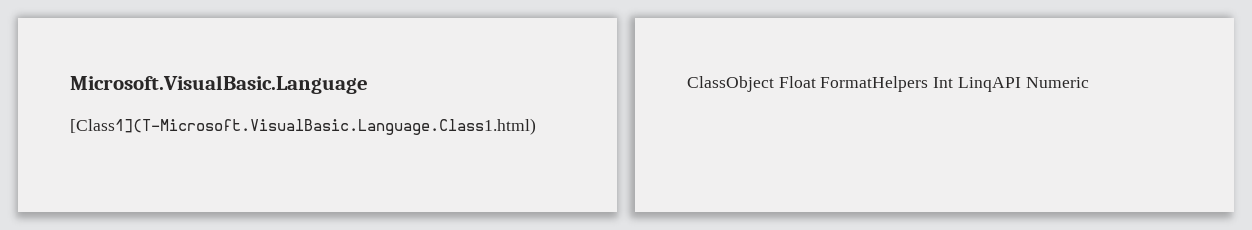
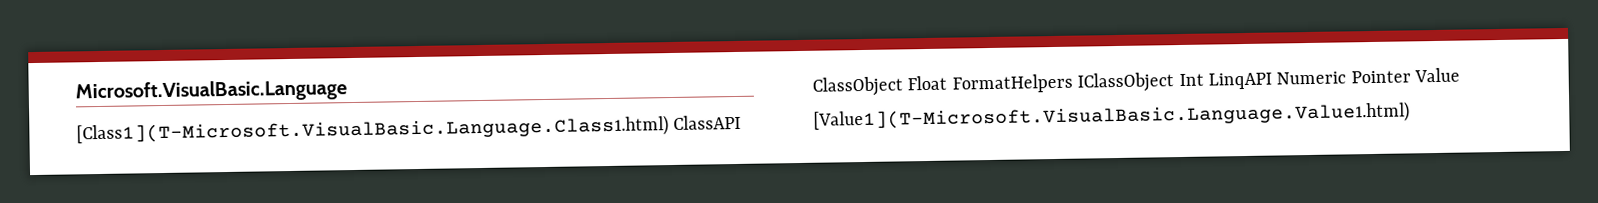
(536, 126) none -> [673,114,742,130] ClassAPI
(929, 84) none -> [1077,72,1175,93] IClassObject
(1089, 82) none -> [1350,67,1461,84] [813,101,1410,131] Pointer Value [Value1](T-Microsoft.VisualBasic.Language.Value1.html)

